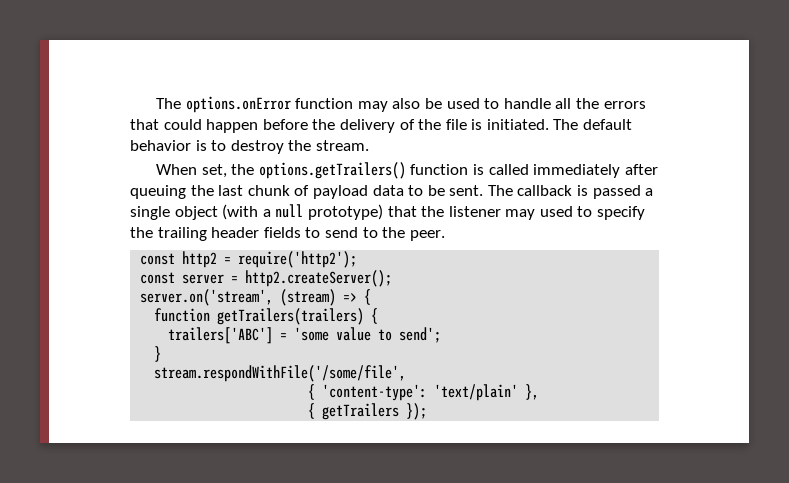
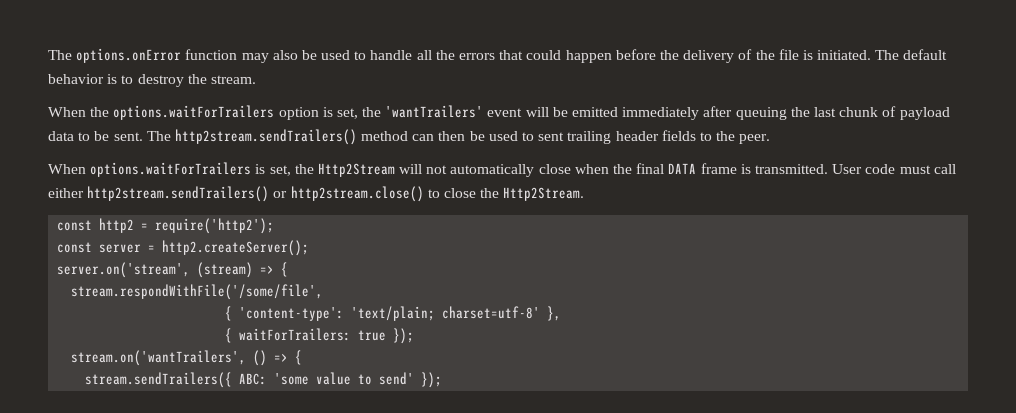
[201,162,529,179] set, the options.getTrailers() function is called -> [90,105,619,120] the options.waitForTrailers option is set, the 'wantTrailers' event will be emitted
[517,185,654,199] [130,204,646,220] [130,227,153,238] callback is passed a single object (with a null prototype) that the listener may used to specify the -> [174,129,565,145] http2stream.sendTrailers() method can then be used to sent
[324,227,378,238] send to -> (712, 136) none
(445, 235) none -> [48,162,956,177] [48,186,585,202] // When options.waitForTrailers is set, the Http2Stream will not automatically close when the final DATA frame is transmitted. User code must call either http2stream.sendTrailers() or http2stream.close() to close the Http2Stream.
[154,308,379,325] [168,327,442,344] [154,346,162,362] // function getTrailers(trailers) { // trailers['ABC'] = 'some value to send'; // } -> (289, 269) none
[434,384,519,401] 'text/plain' -> [351,306,541,321] 'text/plain; charset=utf-8'
[322,403,428,420] getTrailers }); -> [239,328,415,344] [71,350,303,366] [85,372,443,388] waitForTrailers: true }); // stream.on('wantTrailers', () => { // stream.sendTrailers({ ABC: 'some value to send' });

